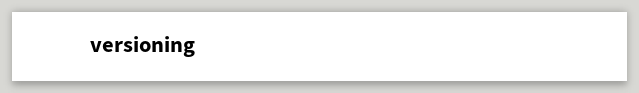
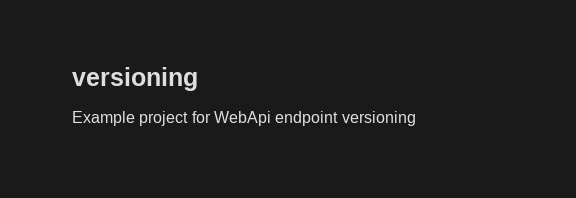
[90,36,195,57] versioning -> [72,67,198,91] [72,111,416,126] versioning // Example project for WebApi endpoint versioning

